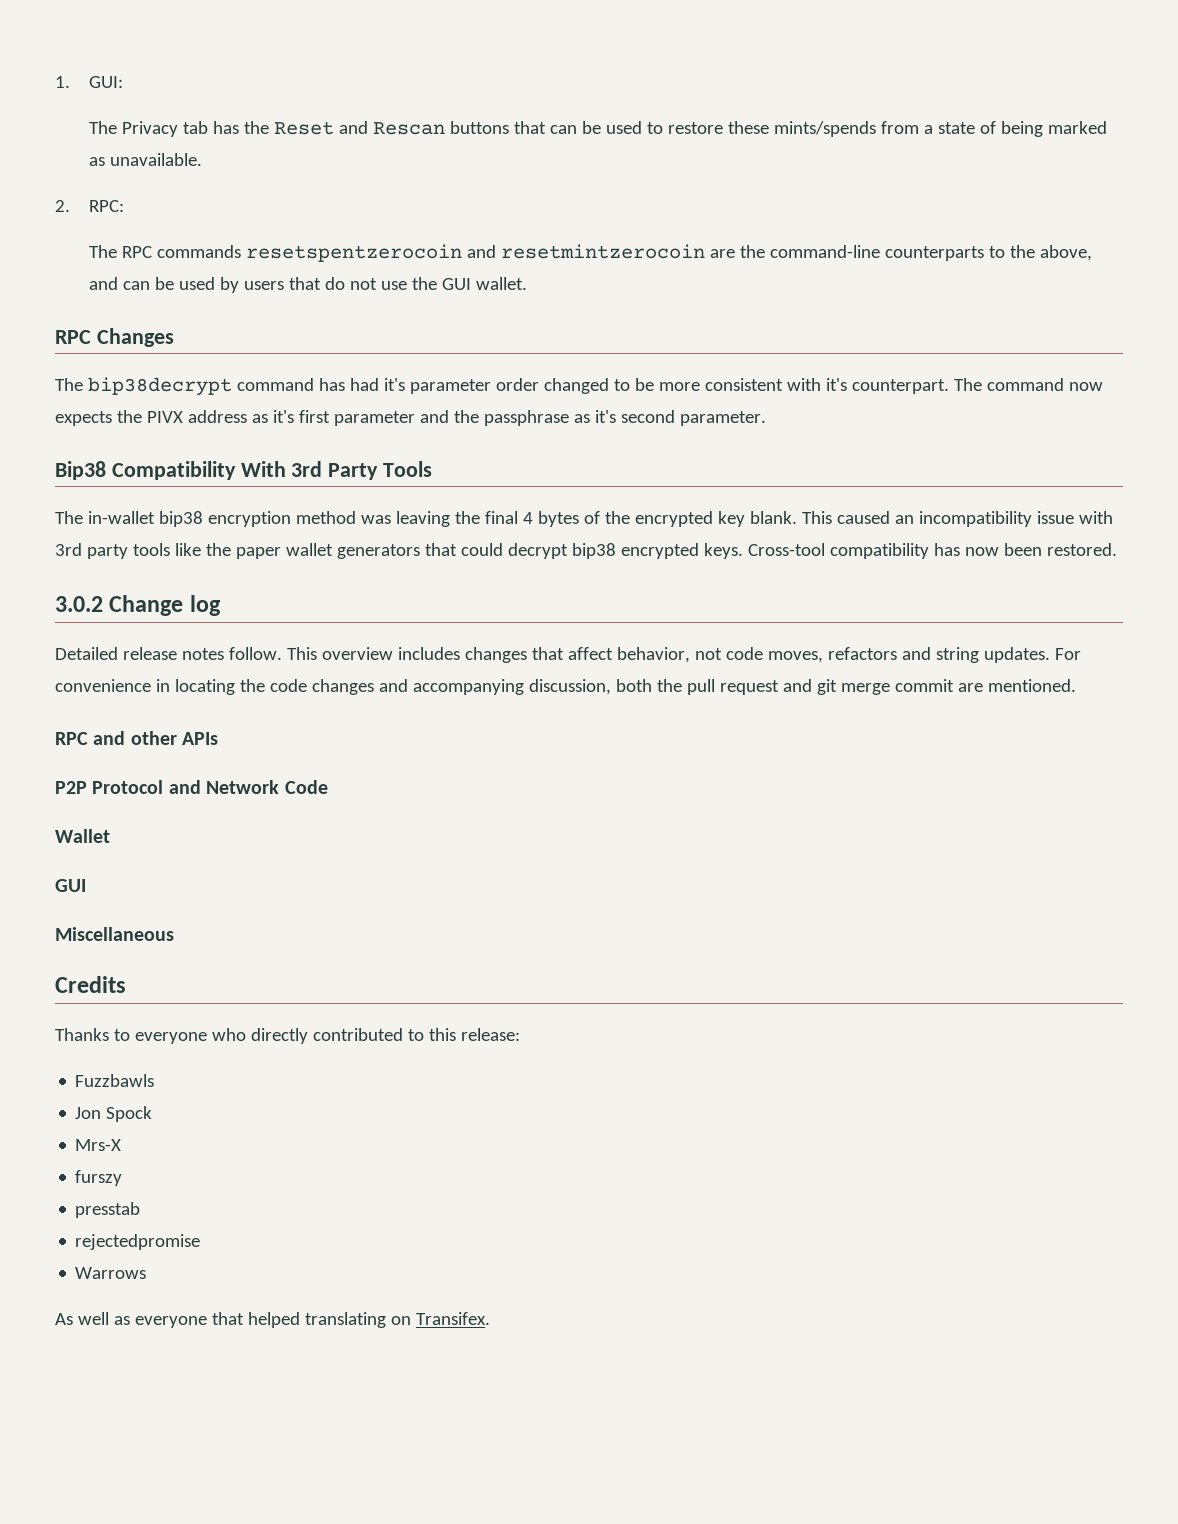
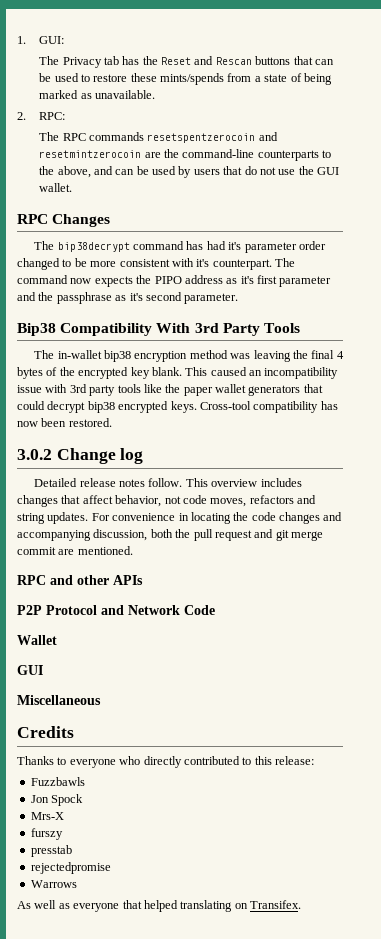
[146,411,183,423] PIVX -> [154,276,182,284] PIPO

